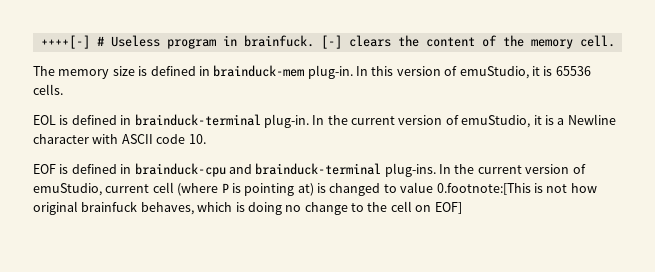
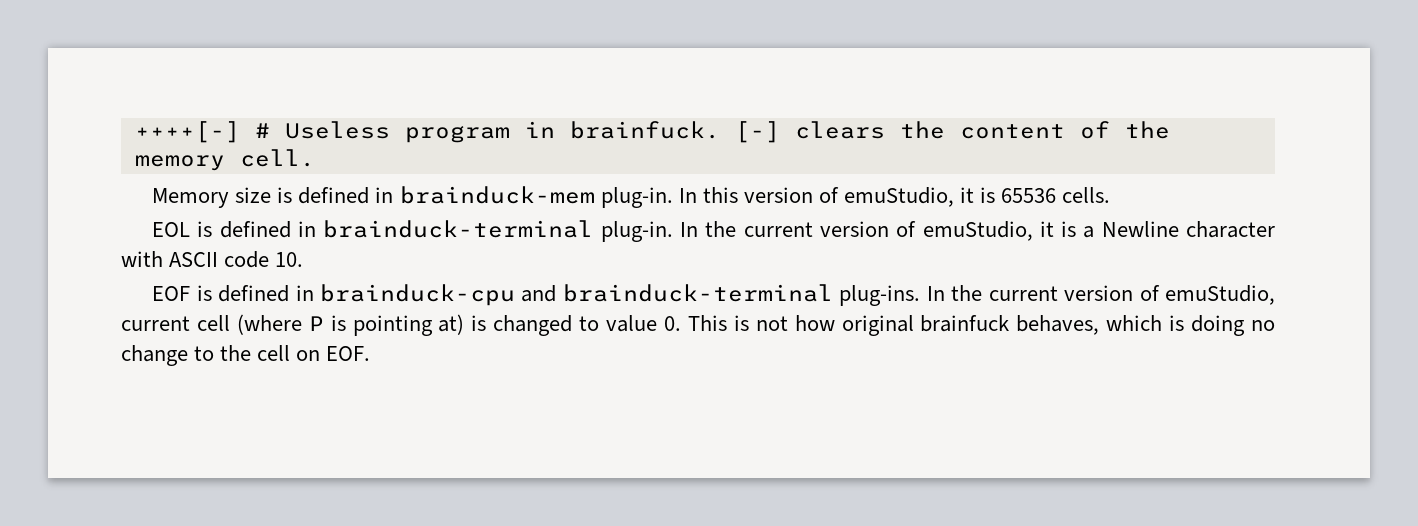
[33,66,110,79] The memory -> [152,188,230,208] Memory
[436,183,531,195] 0.footnote:[This -> [663,315,727,331] 0. This
[434,202,462,214] EOF] -> [326,346,371,361] EOF.

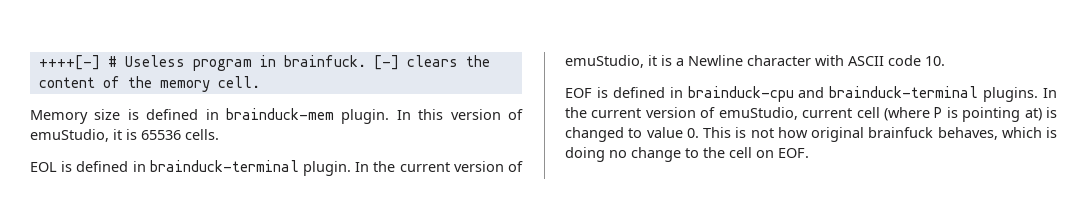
[600,187,673,208] plug-in. -> [341,109,390,124] plugin.
[600,221,673,242] plug-in. -> [303,161,351,176] plugin.
[839,285,921,306] plug-ins. -> [983,87,1039,102] plugins.

